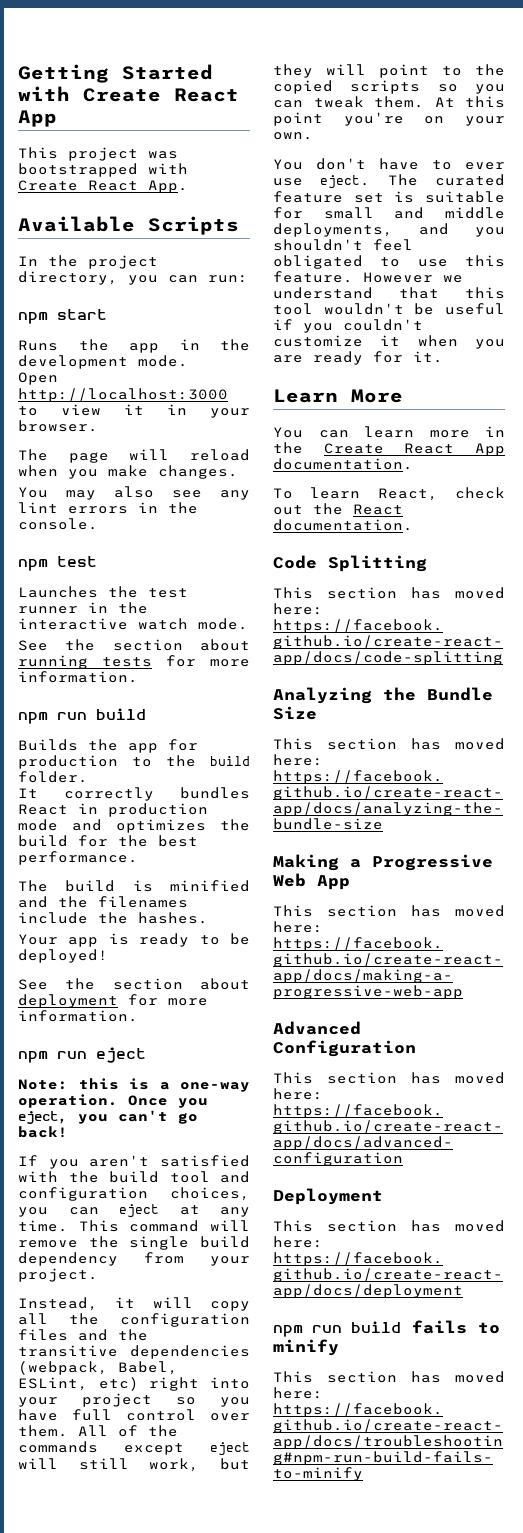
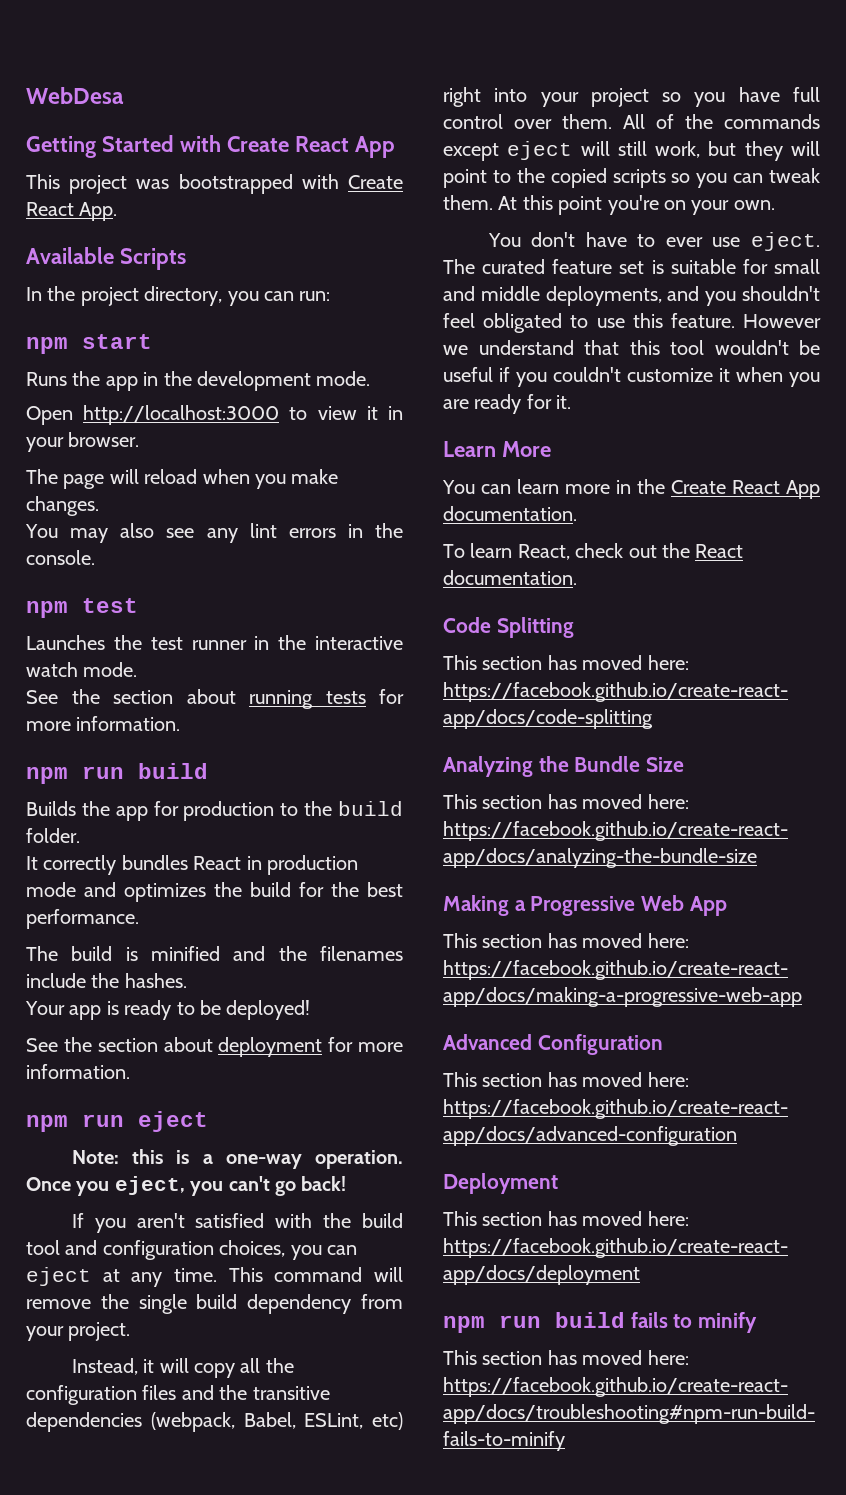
(18, 73) none -> [26,87,124,104] WebDesa //

